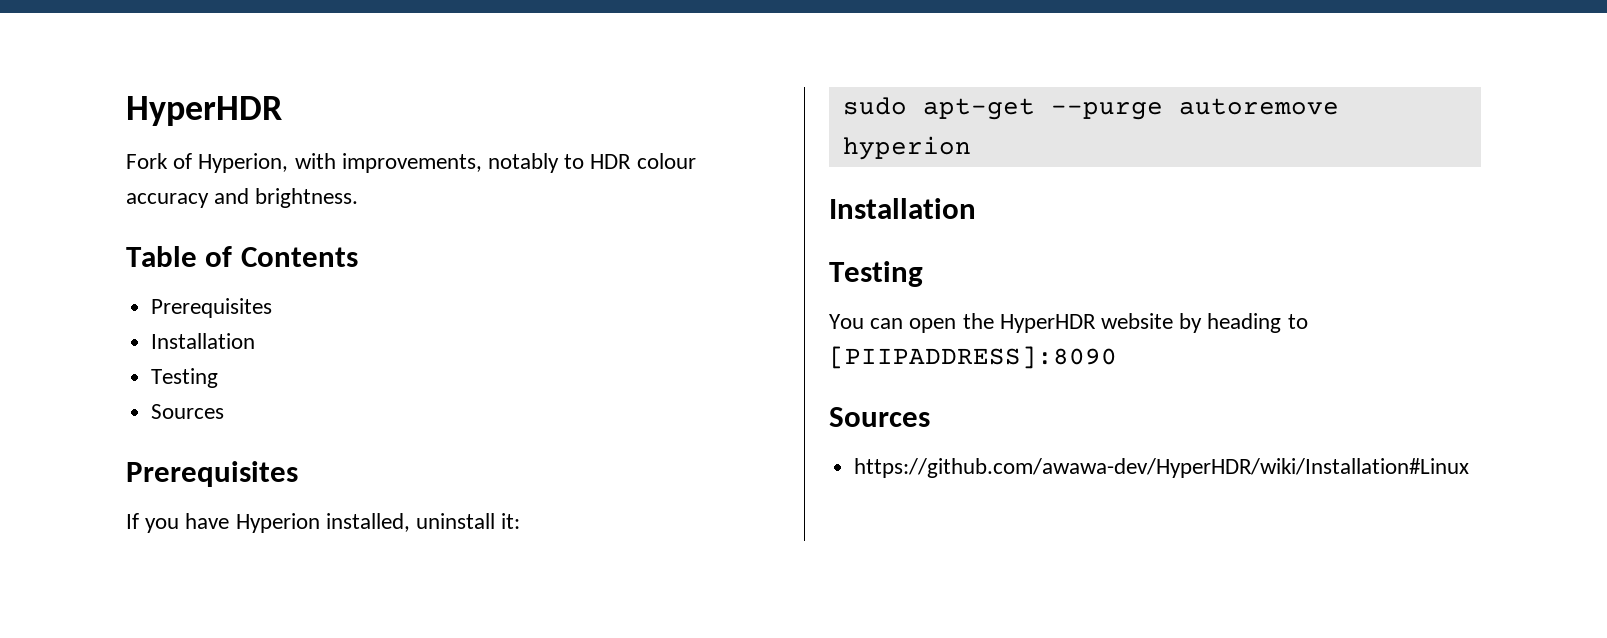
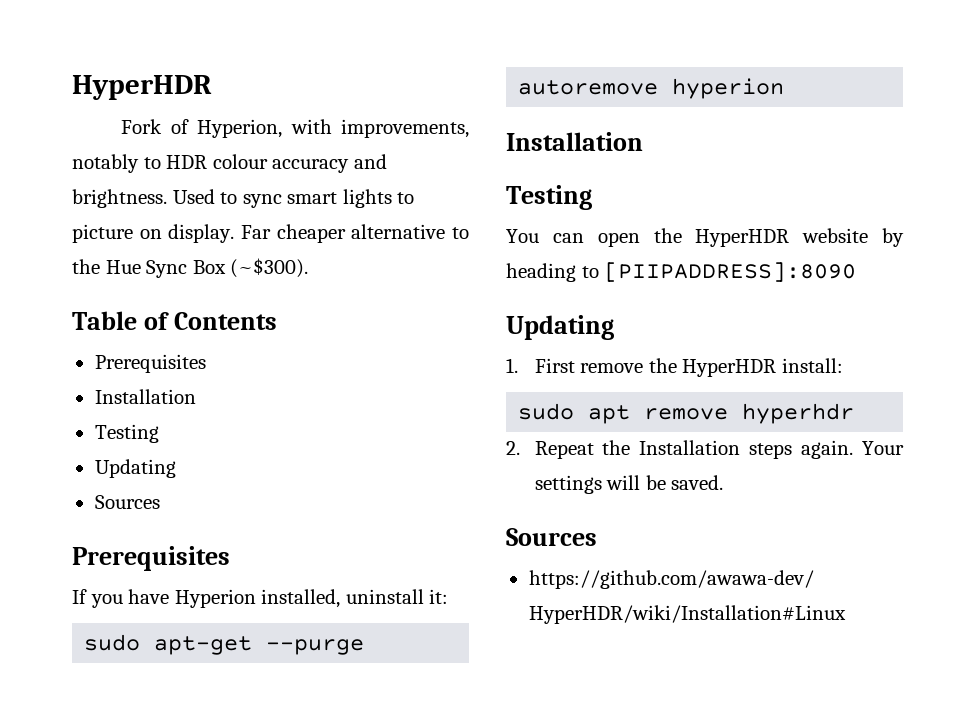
(359, 198) none -> [172,189,415,208] [72,224,469,243] [72,258,309,278] Used to sync smart lights to picture on display. Far cheaper alternative to the Hue Sync Box (~$300).
(219, 378) none -> [94,459,176,478] // Updating
(1117, 357) none -> [506,315,614,340] [506,358,843,377] [518,403,855,424] [506,440,905,459] [534,475,724,494] // Updating // 1. First remove the HyperHDR install: // sudo apt remove hyperhdr // 2. Repeat the Installation steps again. Your settings will be saved.

